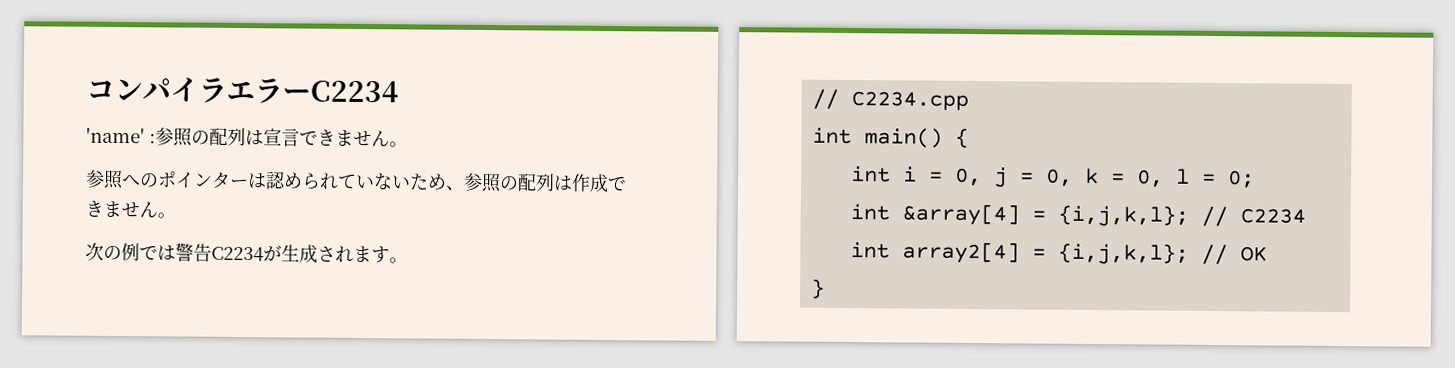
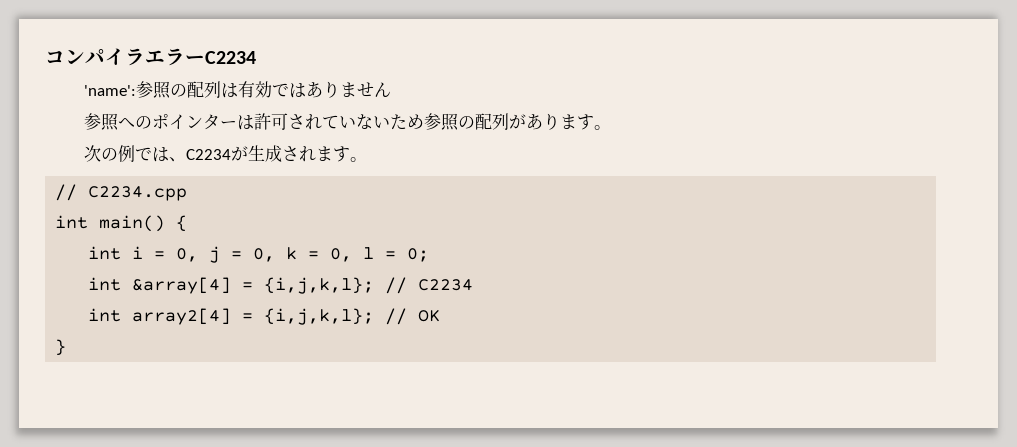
[86,127,408,148] 'name' :参照の配列は宣言できません。 -> [83,81,391,99] 'name':参照の配列は有効ではありません
[265,171,321,190] 認めら -> [253,113,305,130] 許可さ
[445,172,627,193] [85,200,158,218] 、参照の配列は作成できません -> [423,113,594,131] 参照の配列があります
[175,242,212,262] 警告 -> [168,157,186,162] 、

